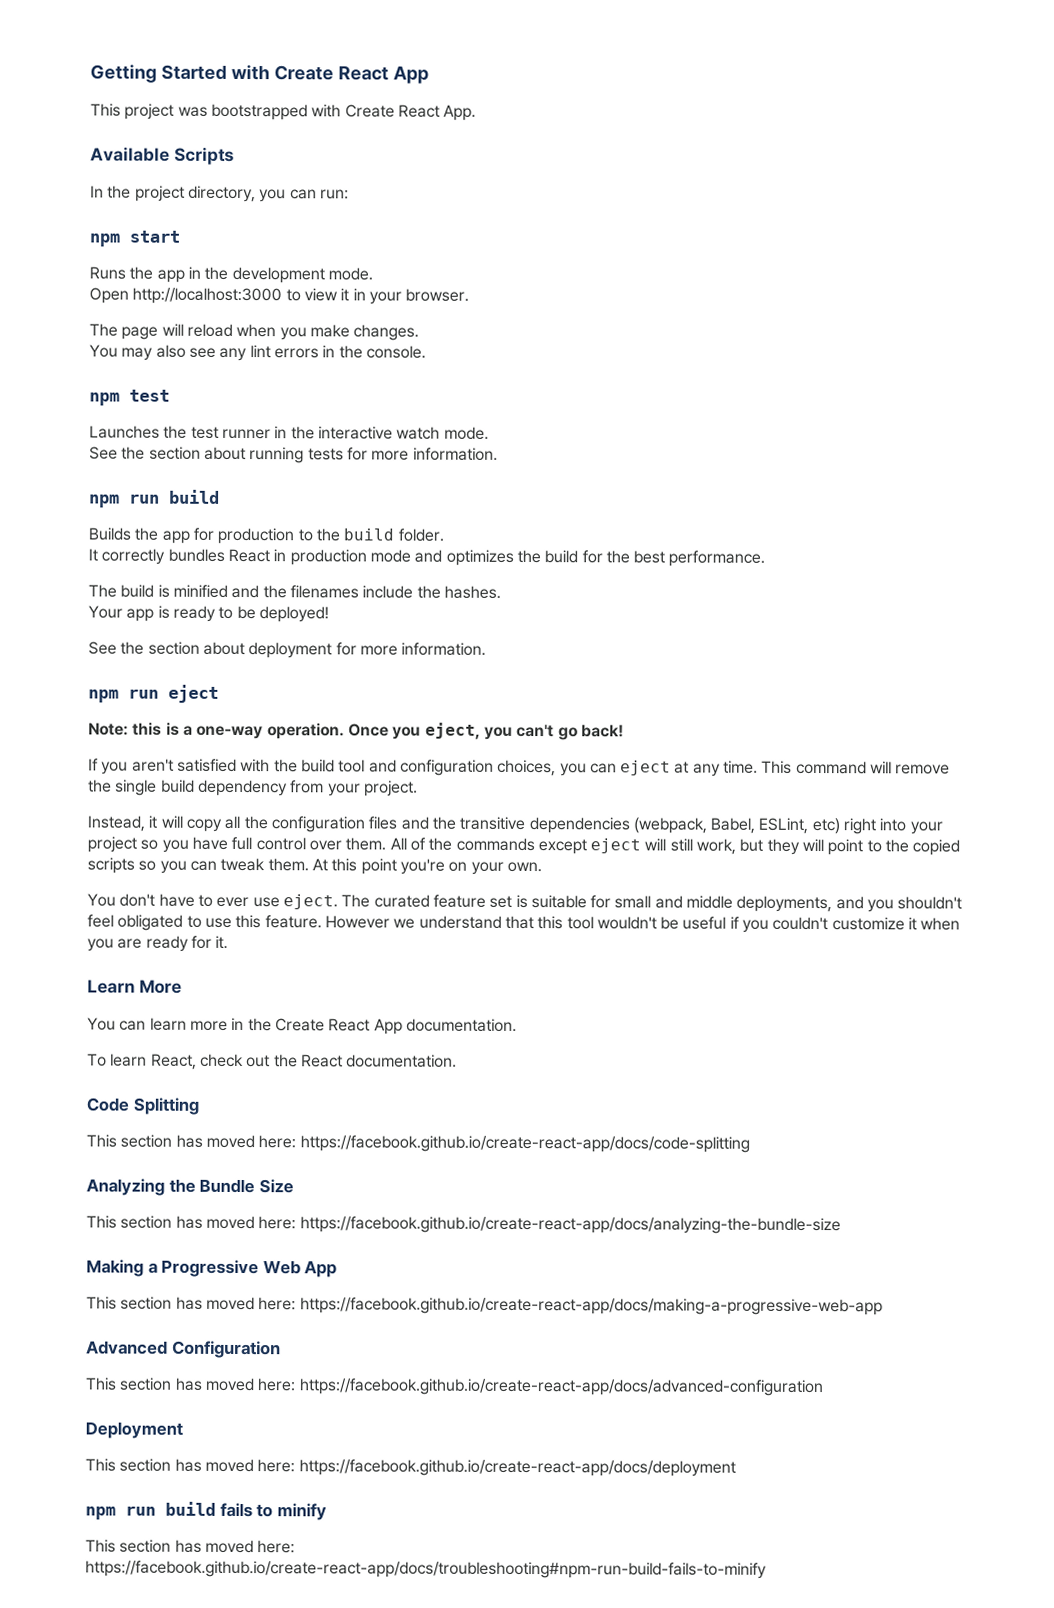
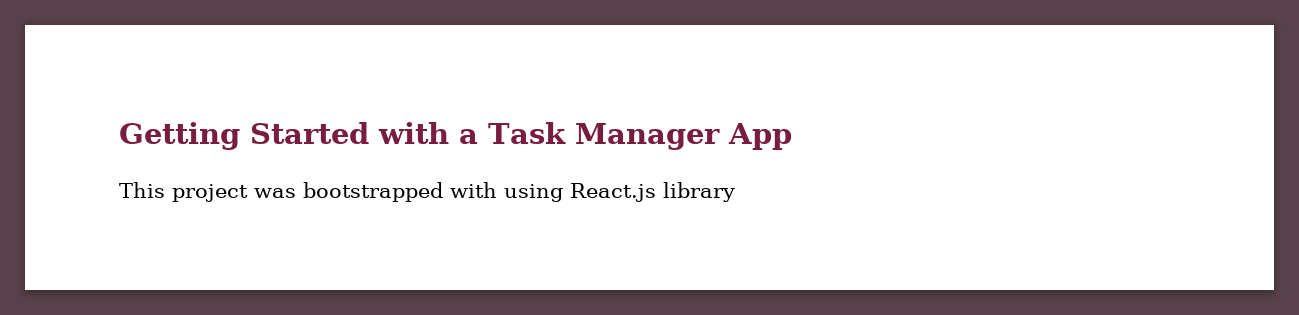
[273,65,389,81] Create React -> [459,122,720,150] a Task Manager
[344,104,477,121] [90,146,234,165] [90,185,349,203] [89,230,180,247] [89,266,373,284] [89,287,470,305] [89,323,420,341] [89,344,426,362] [89,389,170,406] [89,425,489,440] [89,446,498,464] [89,489,220,508] [88,527,444,545] [88,548,766,567] [88,584,501,599] [88,605,329,623] [88,641,487,659] [88,684,219,703] [88,722,624,741] [88,758,951,777] [88,779,418,797] [87,815,943,835] [87,836,961,856] [87,857,542,875] [87,893,963,913] [87,914,961,933] [87,935,229,952] [87,979,182,994] [87,1017,517,1035] [87,1053,458,1070] [86,1097,199,1115] [86,1134,750,1153] [86,1178,294,1196] [86,1215,841,1235] [86,1259,338,1278] [86,1296,883,1316] [86,1340,281,1359] [85,1377,823,1397] [85,1421,183,1439] [85,1458,736,1477] [85,1501,327,1521] [85,1539,296,1554] [85,1560,767,1579] Create React App. // Available Scripts // In the project directory, you can run: // npm start // Runs the app in the development mode. // Open http://localhost:3000 to view it in your browser. // The page will reload when you make changes. // You may also see any lint errors in the console. // npm test // Launches the test runner in the interactive watch mode. // See the section about running tests for more information. // npm run build // Builds the app for production to the build folder. // It correctly bundles React in production mode and optimizes the build for the best performance. // The build is minified and the filenames include the hashes. // Your app is ready to be deployed! // See the section about deployment for more information. // npm run eject // Note: this is a one-way operation. Once you eject, you can't go back! // If you aren't satisfied with the build tool and configuration choices, you can eject at any time. This command will remove the single build dependency from your project. // Instead, it will copy all the configuration files and the transitive dependencies (webpack, Babel, ESLint, etc) right into your project so you have full control over them. All of the commands except eject will still work, but they will point to the copied scripts so you can tweak them. At this point you're on your own. // You don't have to ever use eject. The curated feature set is suitable for small and middle deployments, and you shouldn't feel obligated to use this feature. However we understand that this tool wouldn't be useful if you couldn't customize it when you are ready for it. // Learn More // You can learn more in the Create React App documentation. // To learn React, check out the React documentation. // Code Splitting // This section has moved here: https://facebook.github.io/create-react-app/docs/code-splitting // Analyzing the Bundle Size // This section has moved here: https://facebook.github.io/create-react-app/docs/analyzing-the-bundle-size // Making a Progressive Web App // This section has moved here: https://facebook.github.io/create-react-app/docs/making-a-progressive-web-app // Advanced Configuration // This section has moved here: https://facebook.github.io/create-react-app/docs/advanced-configuration // Deployment // This section has moved here: https://facebook.github.io/create-react-app/docs/deployment // npm run build fails to minify // This section has moved here: https://facebook.github.io/create-react-app/docs/troubleshooting#npm-run-build-fails-to-minify -> [504,182,735,202] using React.js library

